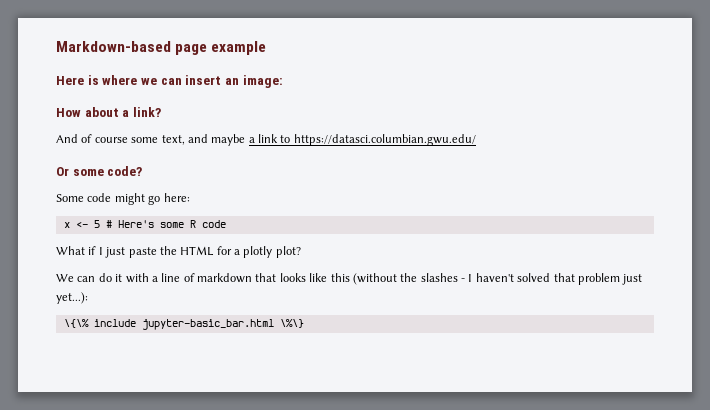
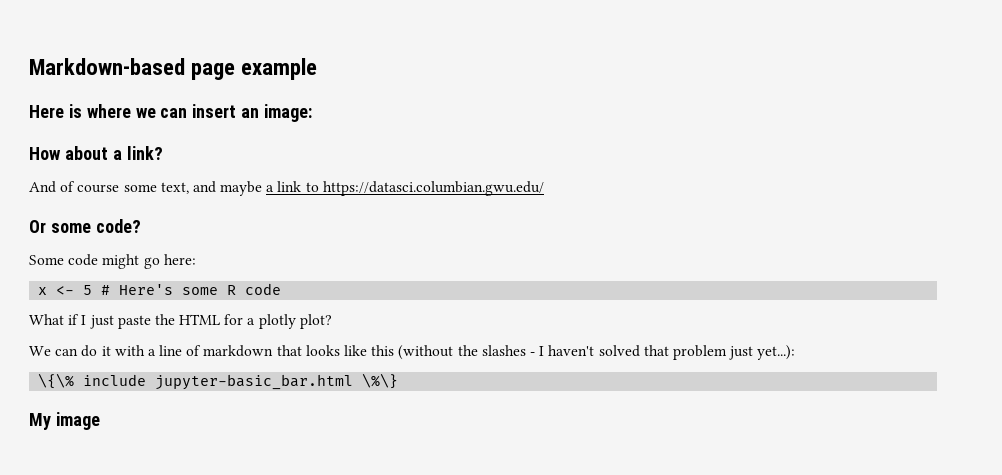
(304, 323) none -> [29,412,100,430] // My image

